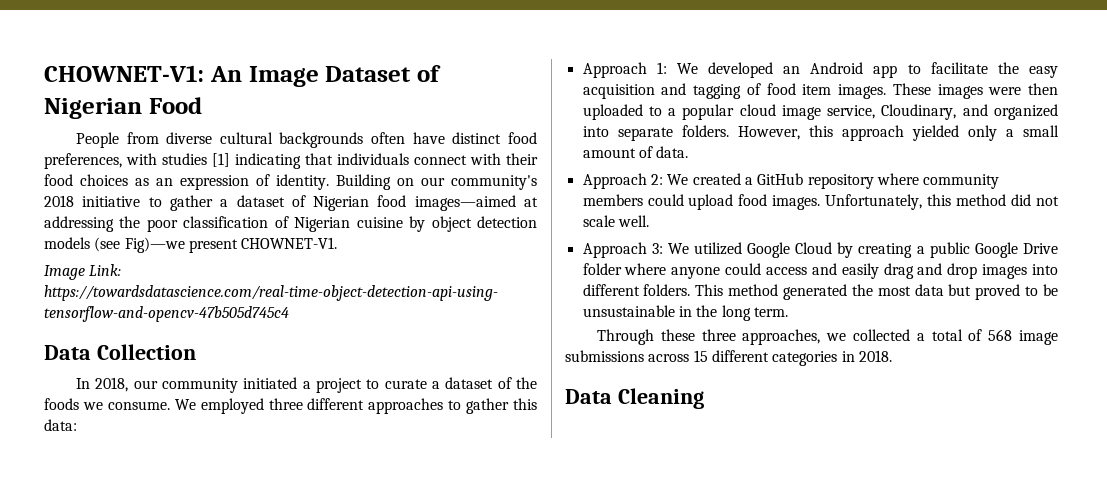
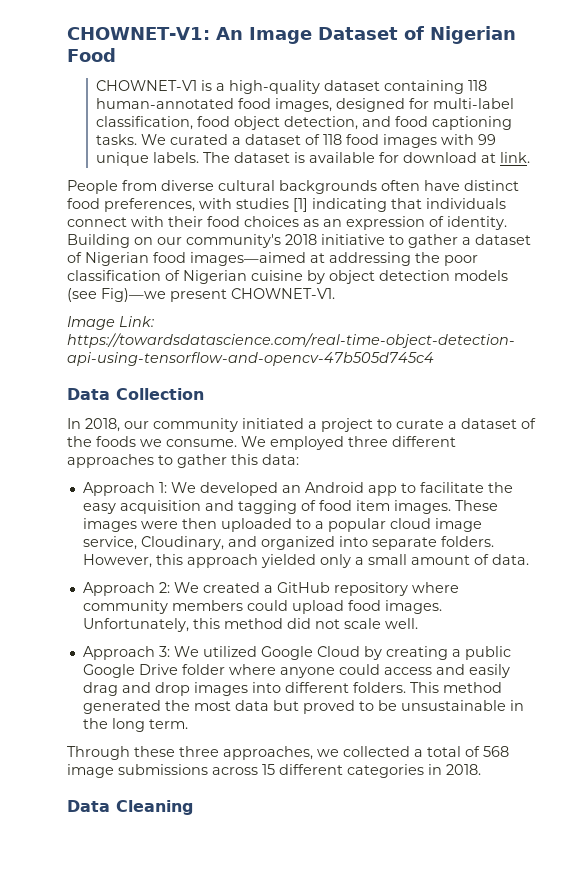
(202, 105) none -> [95,80,487,94] [95,98,514,112] [95,116,512,130] [95,134,496,148] [95,152,530,166] // CHOWNET-V1 is a high-quality dataset containing 118 human-annotated food images, designed for multi-label classification, food object detection, and food captioning tasks. We curated a dataset of 118 food images with 99 unique labels. The dataset is available for download at link.

